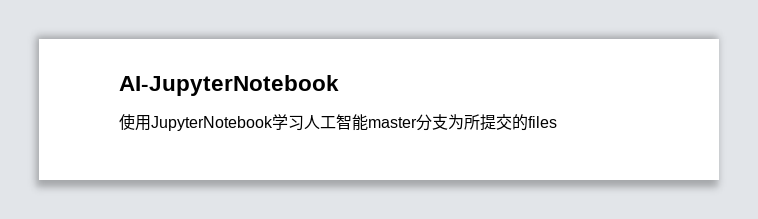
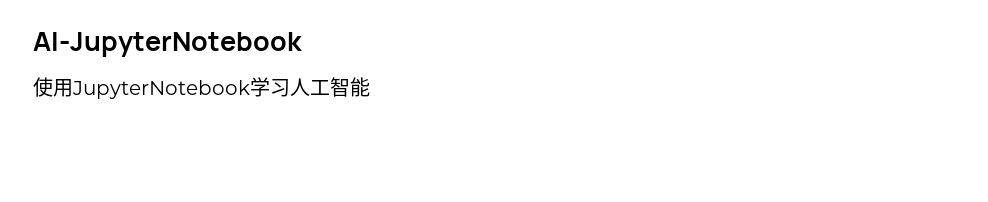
[368,114,557,131] master分支为所提交的files -> (370, 87) none

